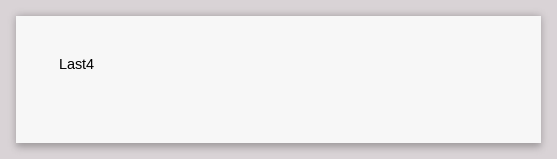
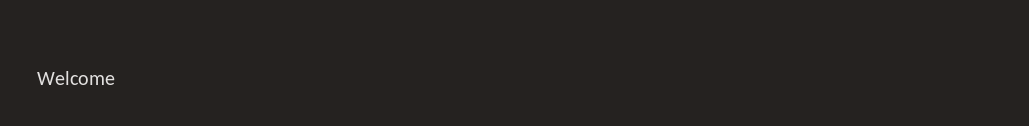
[59,59,94,69] Last4 -> [37,71,115,85] Welcome

